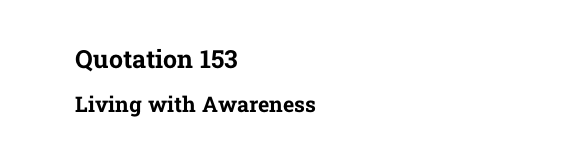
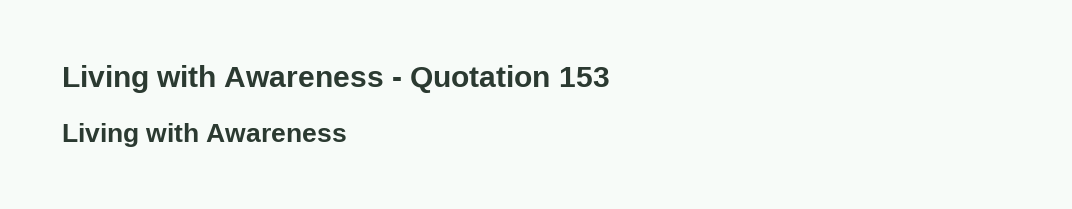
(75, 60) none -> [62,65,403,93] Living with Awareness -

